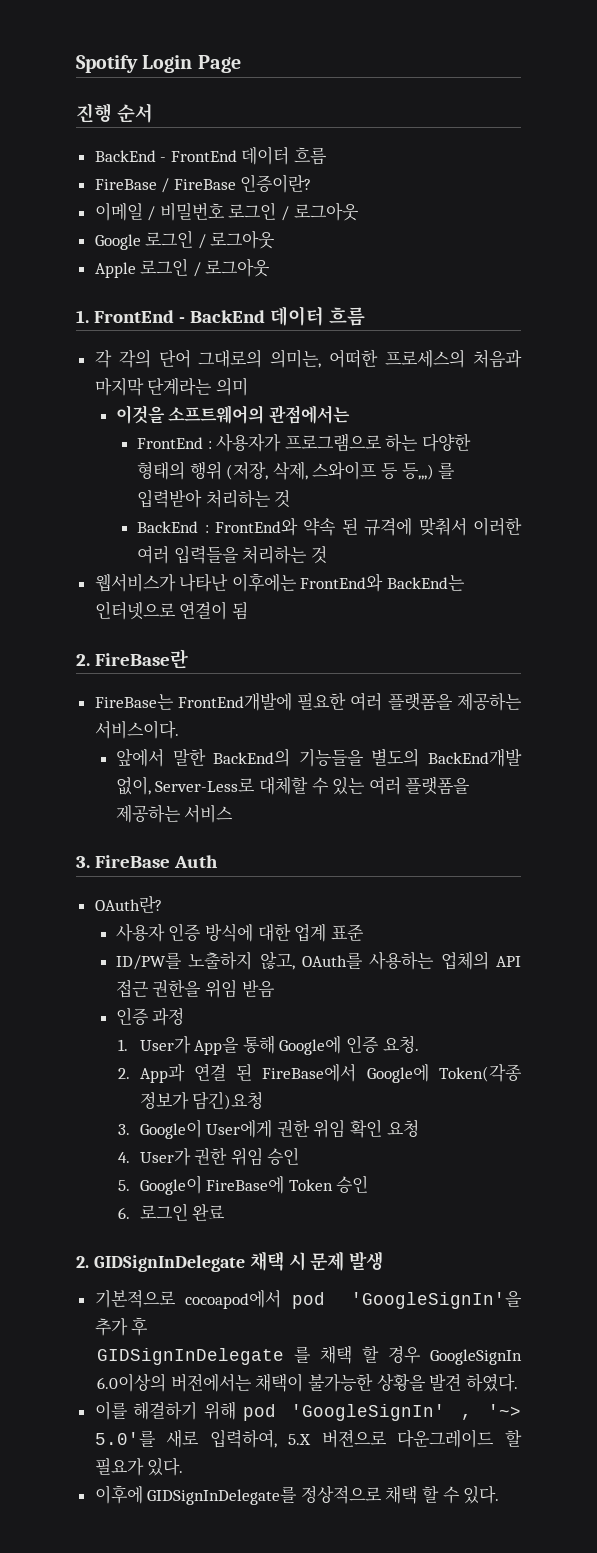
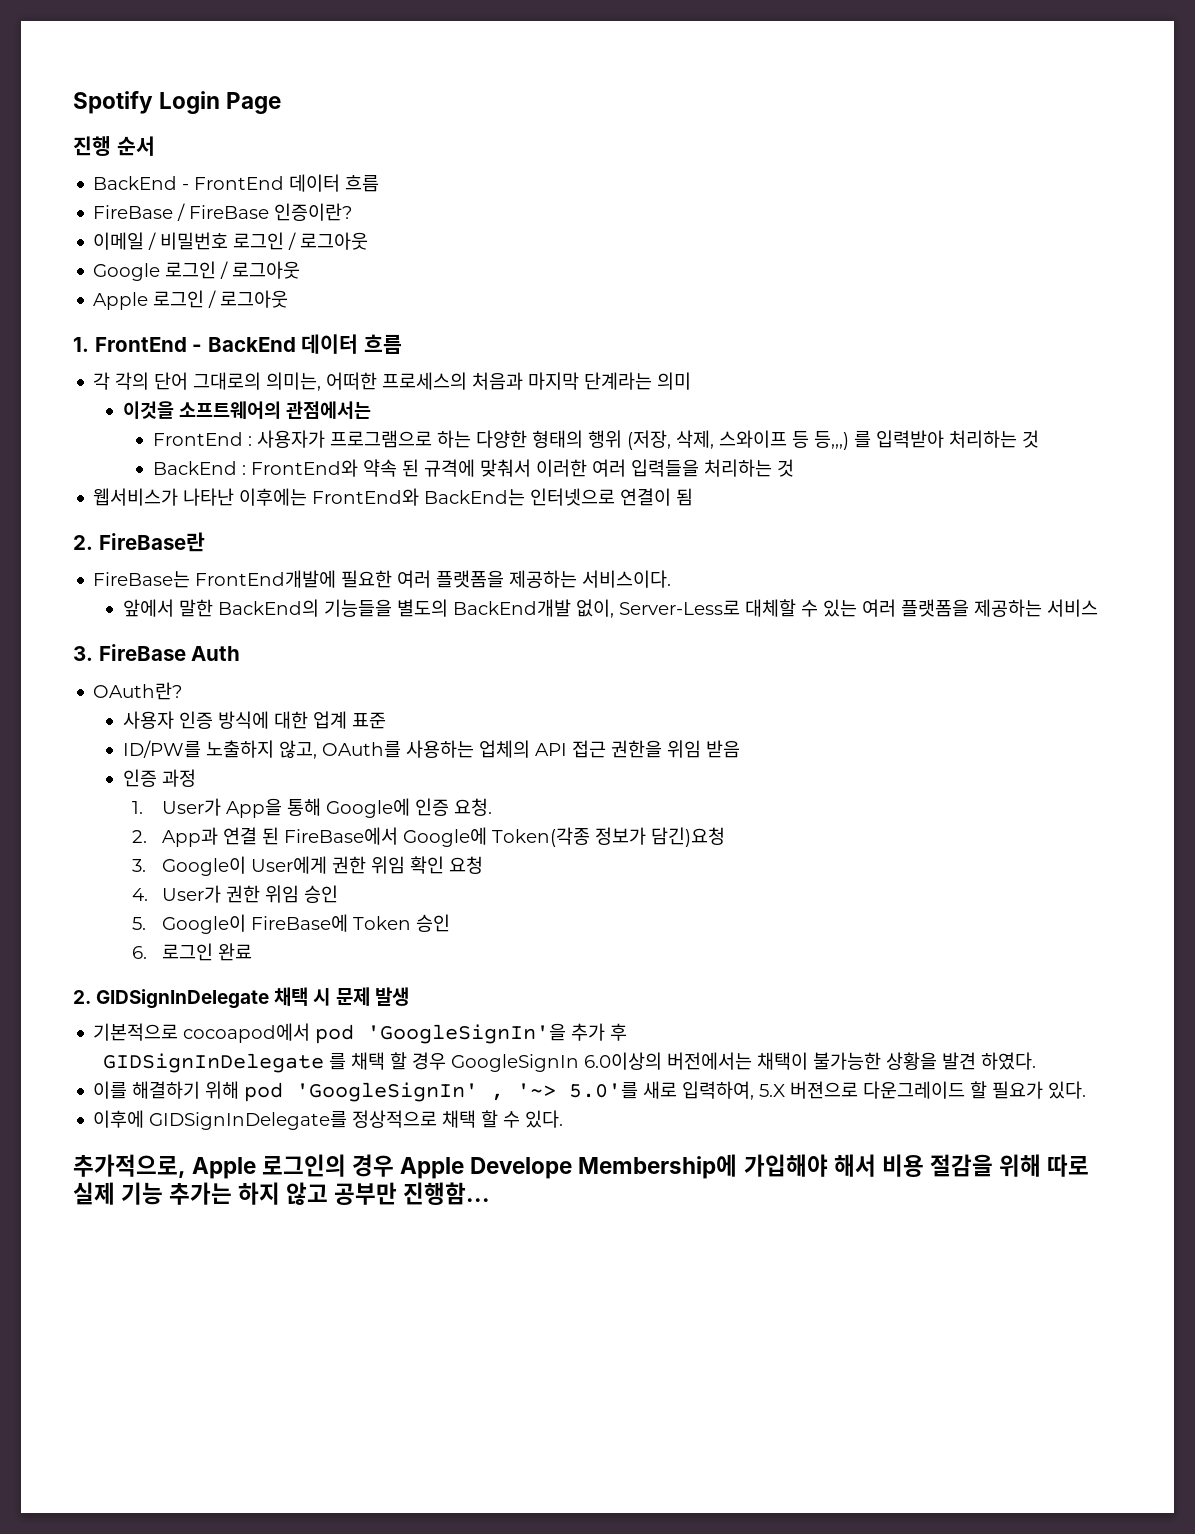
(500, 1495) none -> [73,1154,1089,1179] [73,1182,491,1205] // 추가적으로, Apple 로그인의 경우 Apple Develope Membership에 가입해야 해서 비용 절감을 위해 따로 실제 기능 추가는 하지 않고 공부만 진행함...

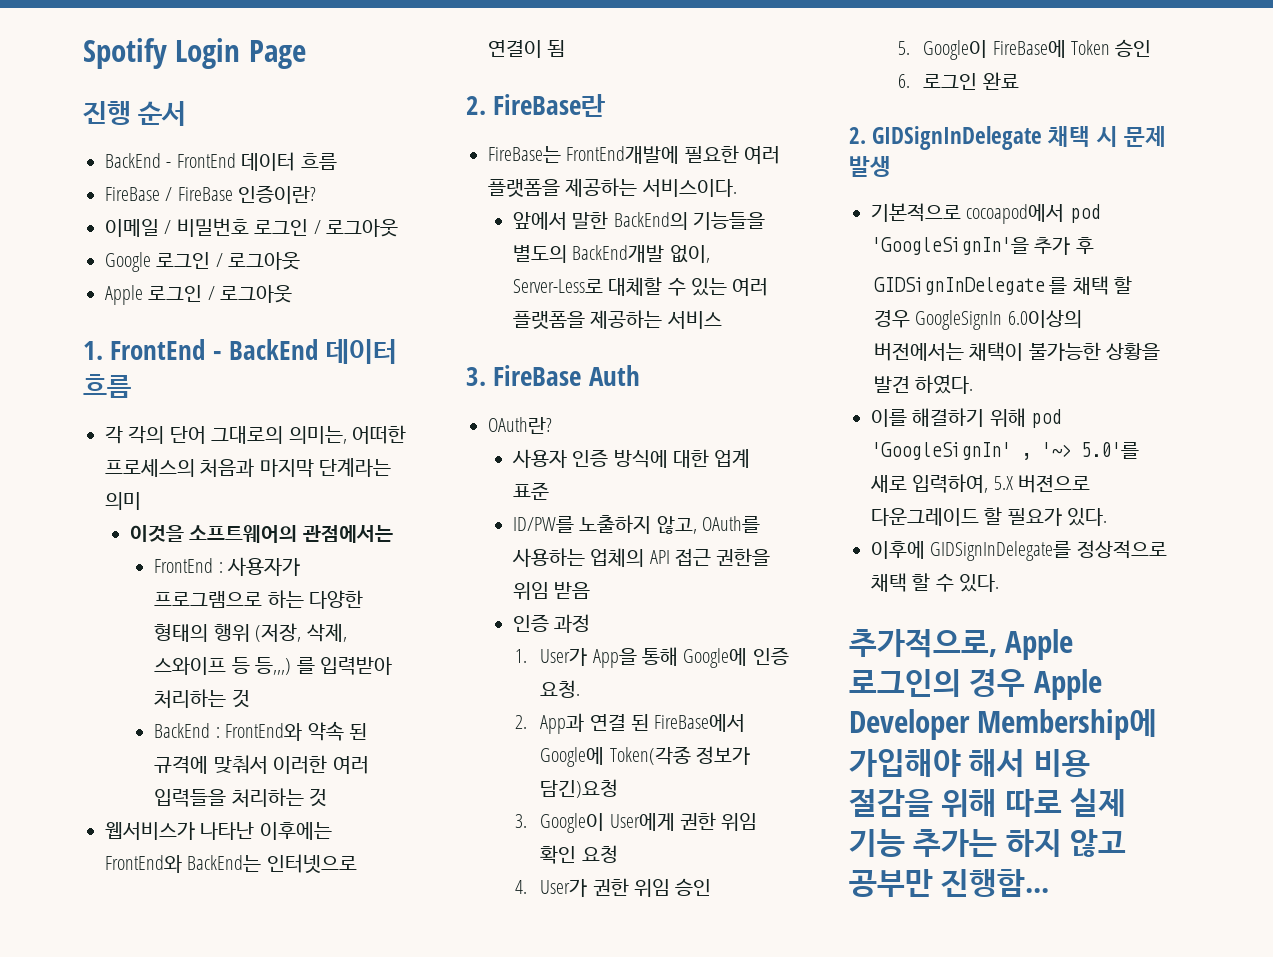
[470,1157,573,1179] Develope -> [849,709,970,740] Developer

